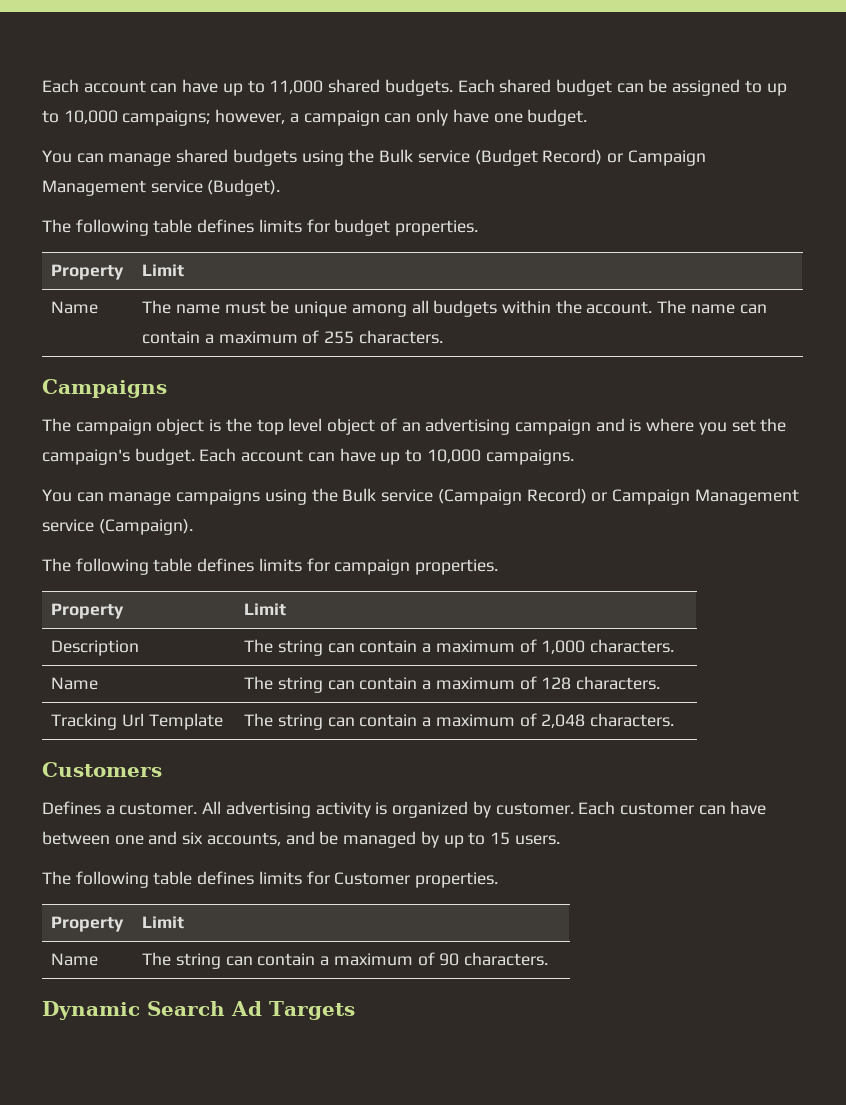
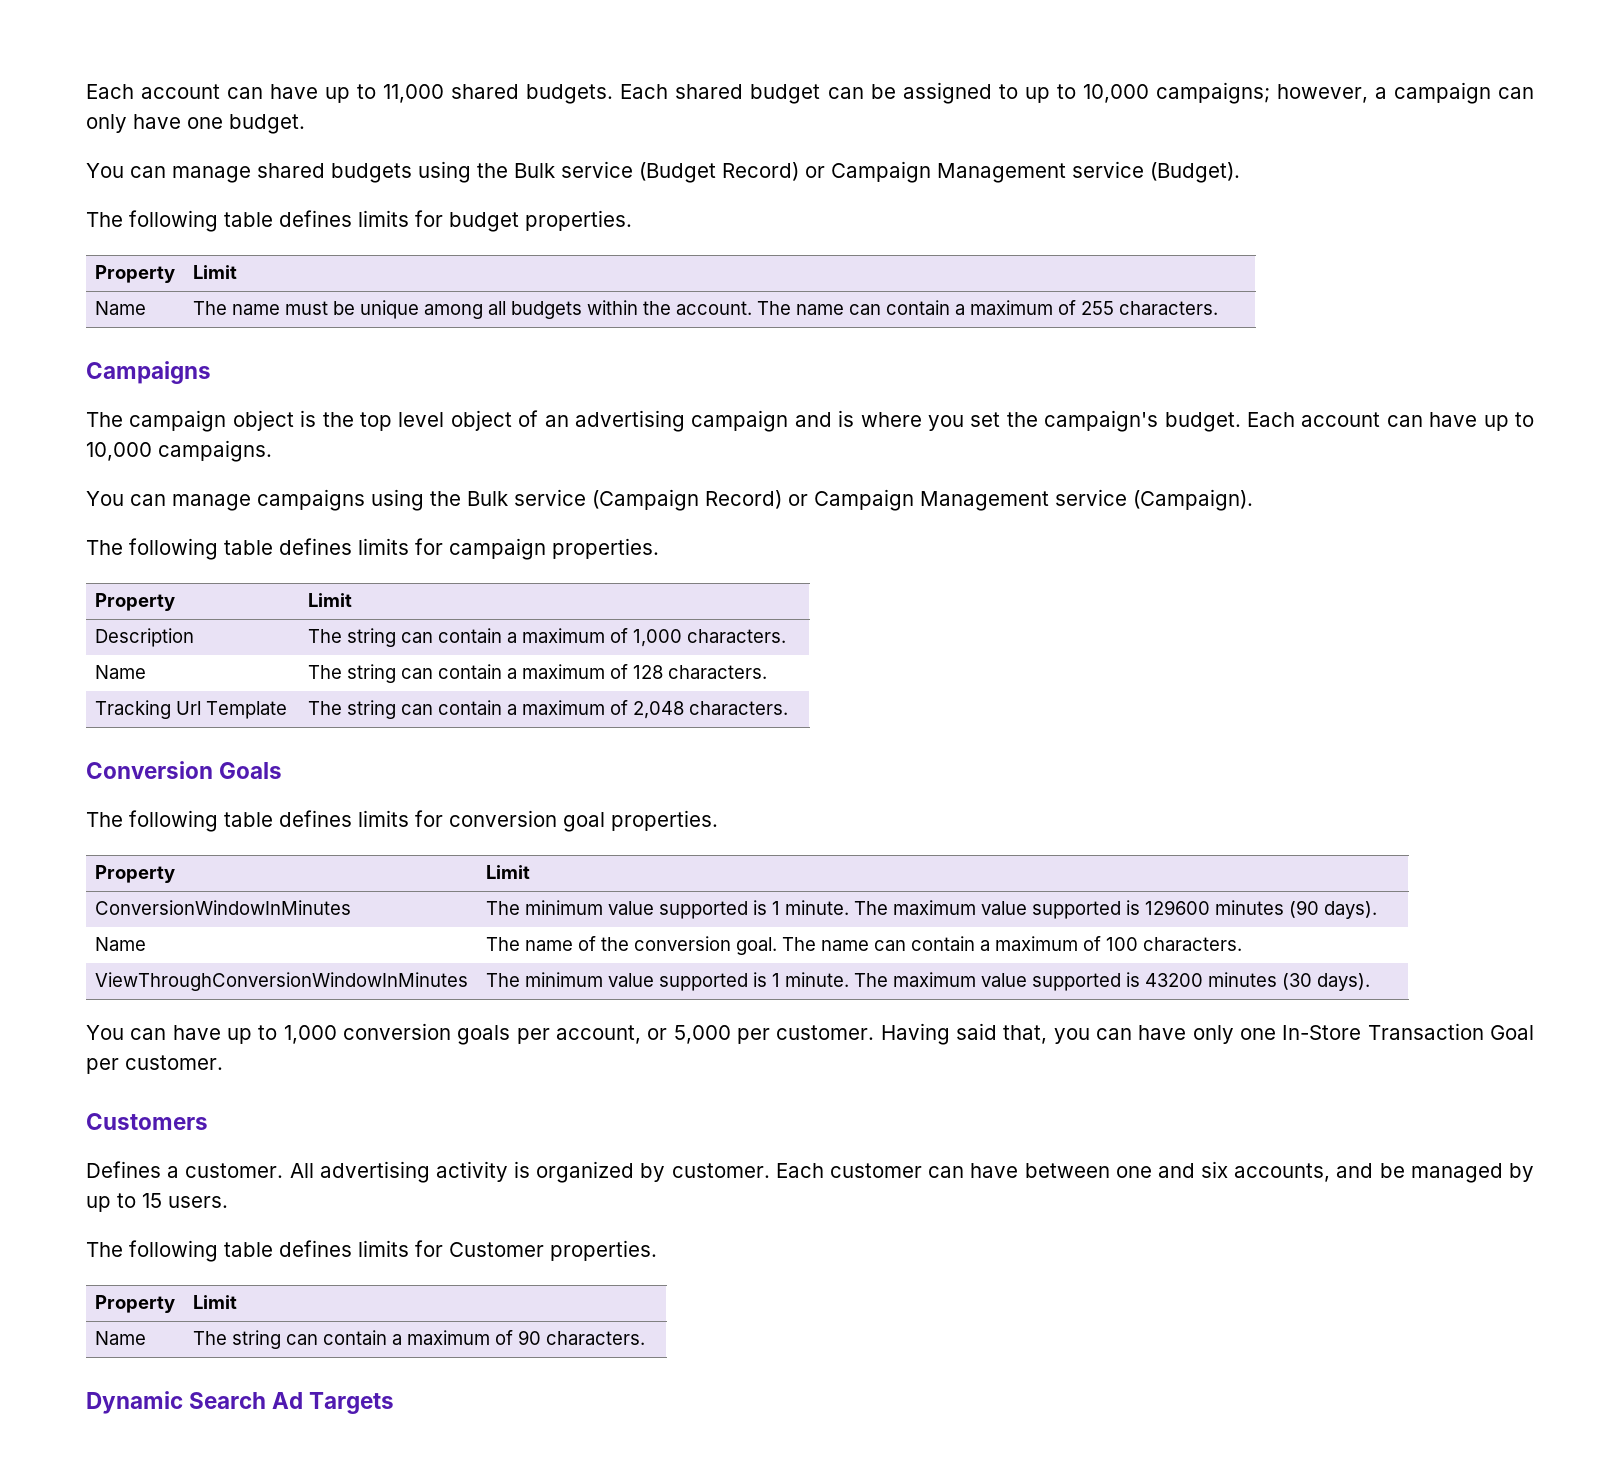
(675, 720) none -> [86,761,283,779] [86,810,718,832] [94,865,175,883] [485,865,530,879] [94,900,351,915] [485,900,1377,919] [94,937,146,951] [485,936,1242,955] [94,972,468,991] [485,972,1370,991] [86,1023,1534,1045] [86,1055,223,1074] // Conversion Goals // The following table defines limits for conversion goal properties. // Property | Limit // ConversionWindowInMinutes | The minimum value supported is 1 minute. The maximum value supported is 129600 minutes (90 days). // Name | The name of the conversion goal. The name can contain a maximum of 100 characters. // ViewThroughConversionWindowInMinutes | The minimum value supported is 1 minute. The maximum value supported is 43200 minutes (30 days). // You can have up to 1,000 conversion goals per account, or 5,000 per customer. Having said that, you can have only one In-Store Transaction Goal per customer.

